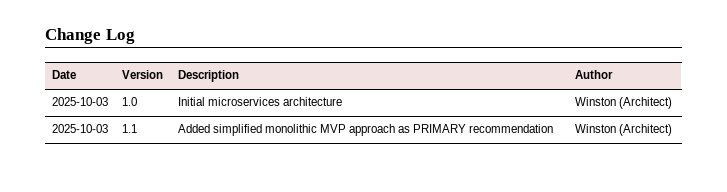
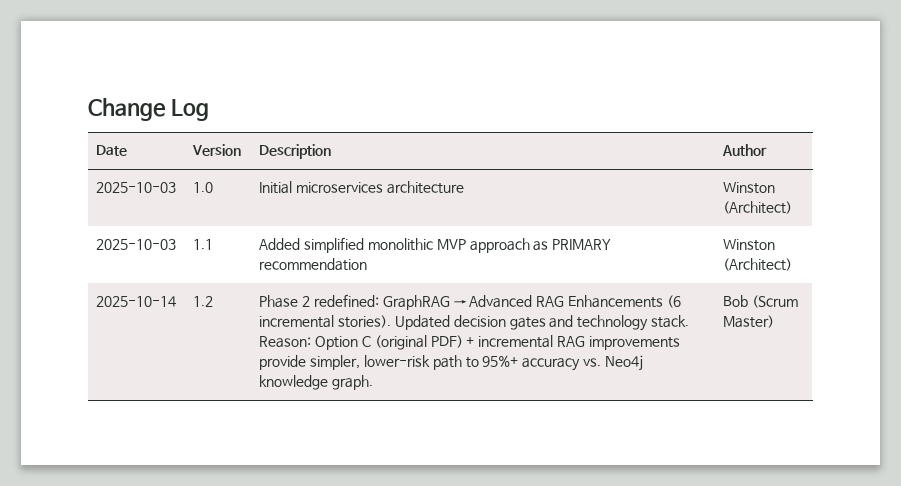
(672, 130) none -> [96,296,177,307] [193,296,214,307] [259,294,681,310] [259,315,689,331] [259,335,680,350] [259,355,643,371] [259,375,374,390] [723,295,799,308] [723,315,775,328] // 2025-10-14 | 1.2 | Phase 2 redefined: GraphRAG → Advanced RAG Enhancements (6 incremental stories). Updated decision gates and technology stack. Reason: Option C (original PDF) + incremental RAG improvements provide simpler, lower-risk path to 95%+ accuracy vs. Neo4j knowledge graph. | Bob (Scrum Master)

